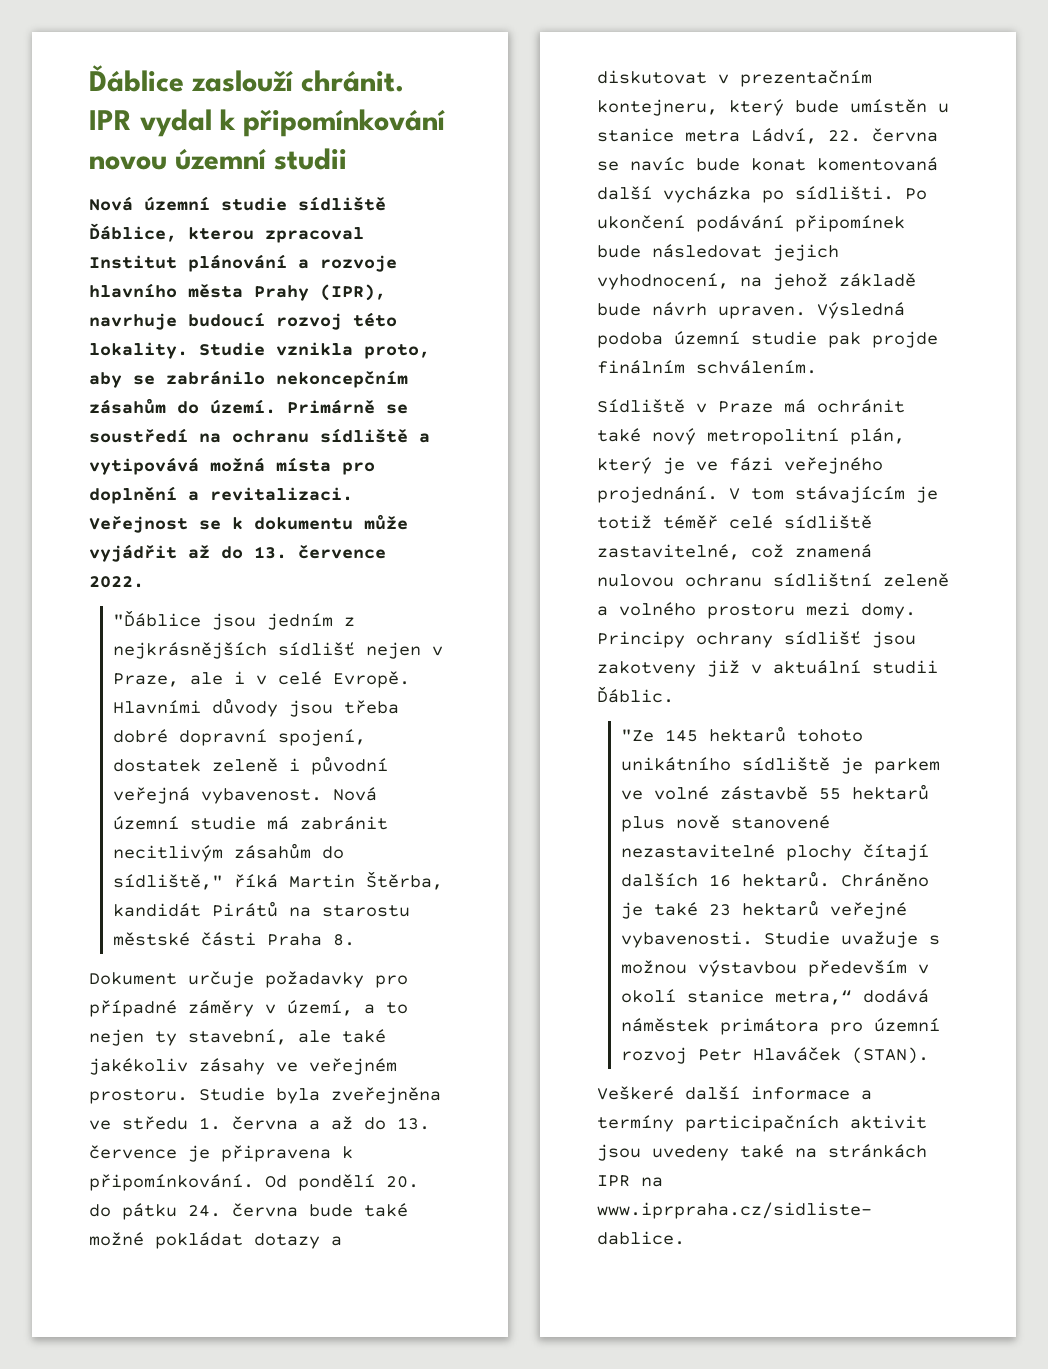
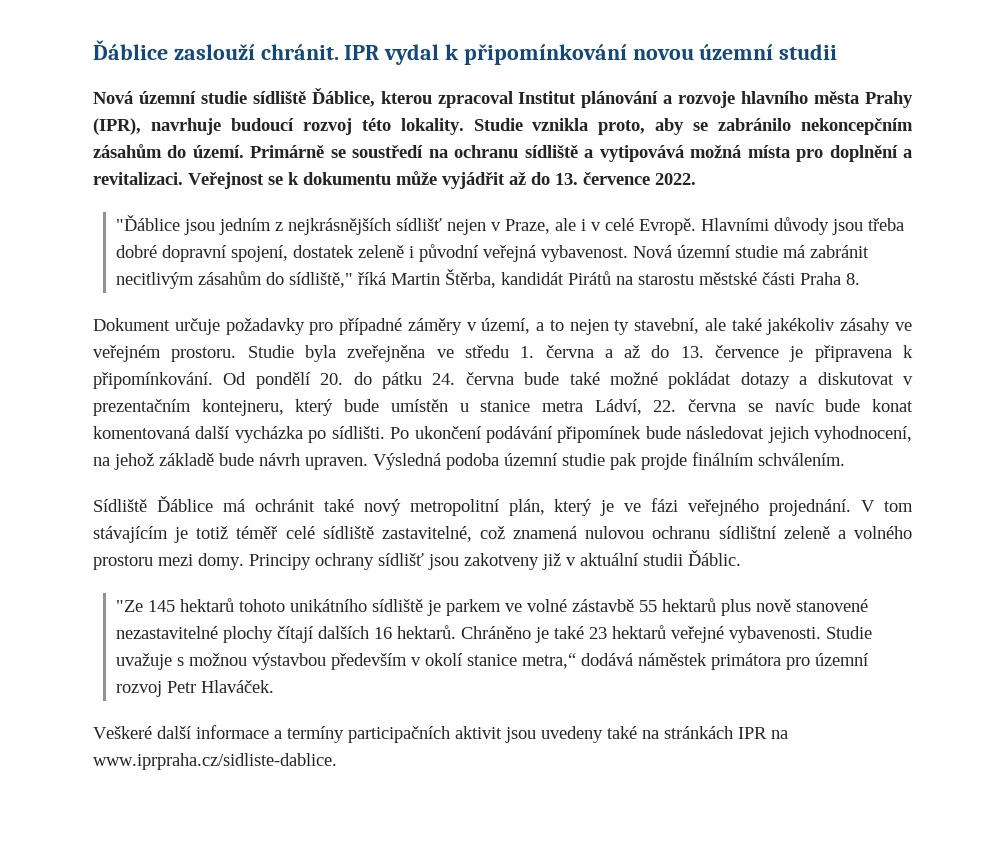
[696,401,773,413] v Praze -> [156,496,213,512] Ďáblice
[752,1047,929,1064] Hlaváček (STAN). -> [201,680,275,693] Hlaváček.

